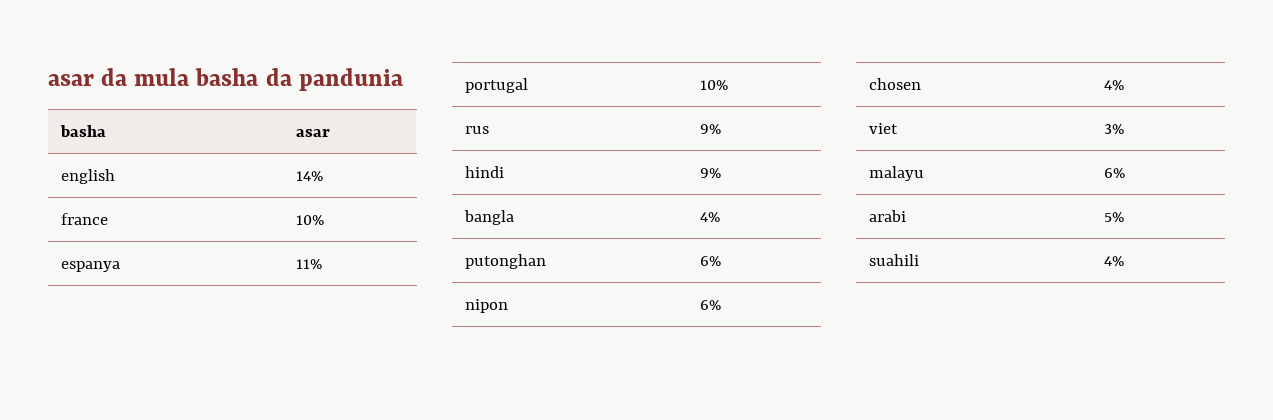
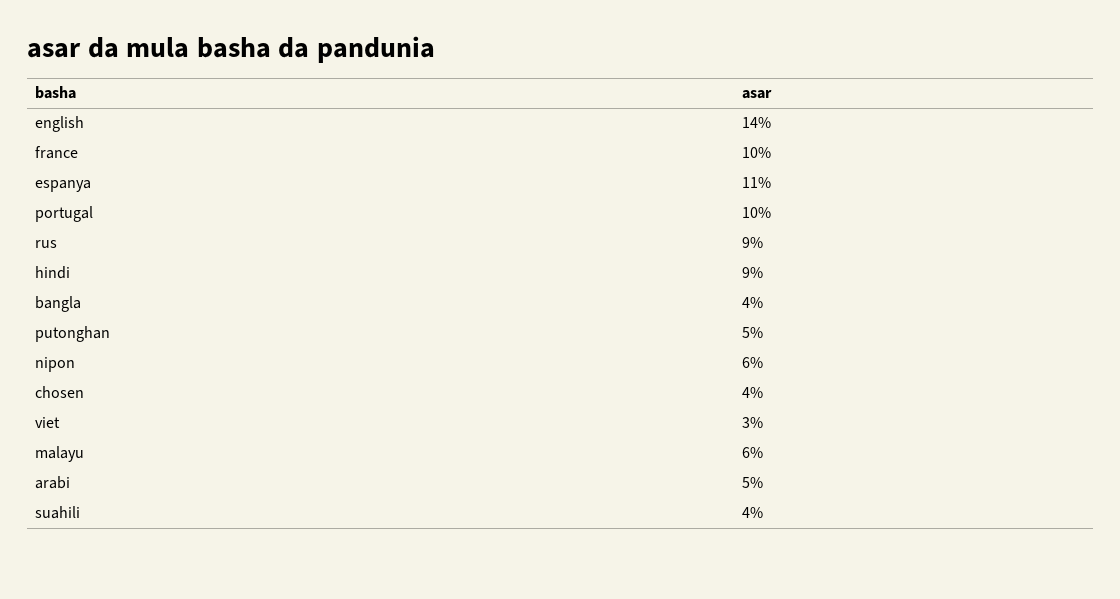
[699,256,721,266] 6% -> [742,327,764,338] 5%

